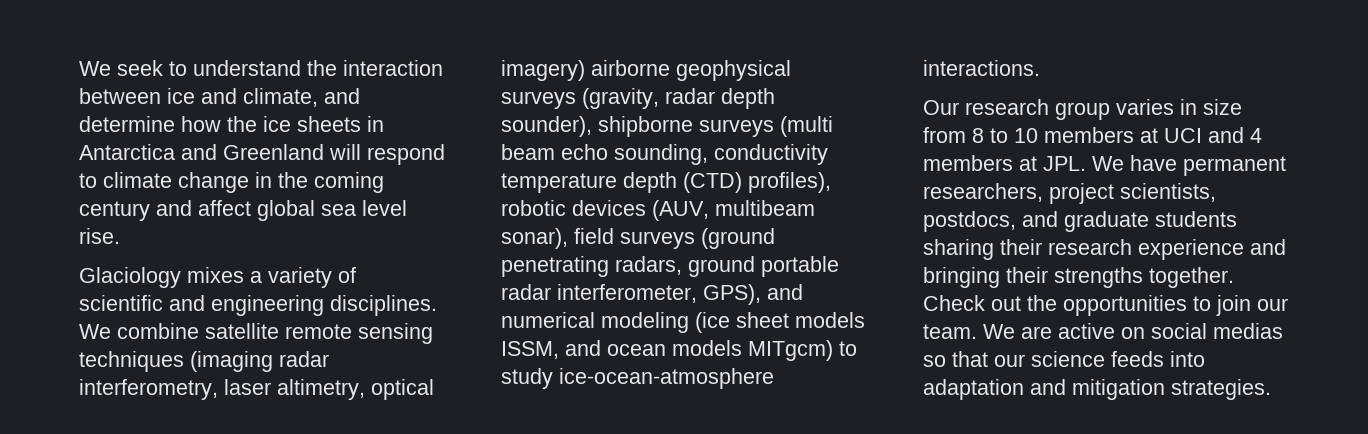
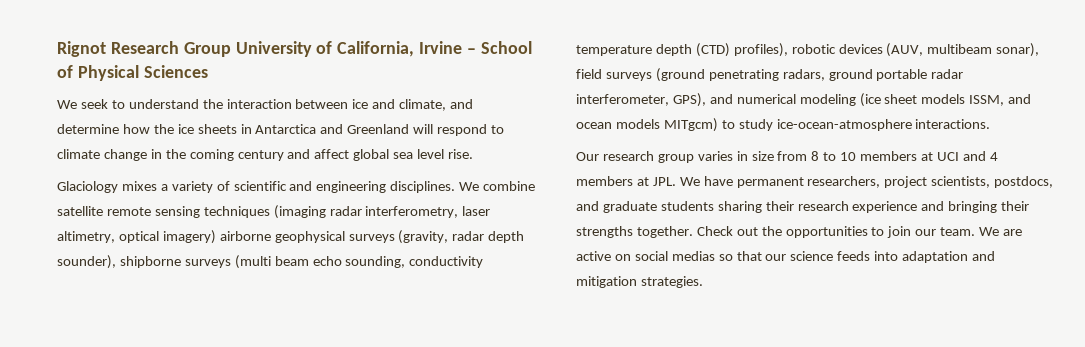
(79, 68) none -> [57,41,532,57] [57,65,208,81] Rignot Research Group University of California, Irvine – School of Physical Sciences //

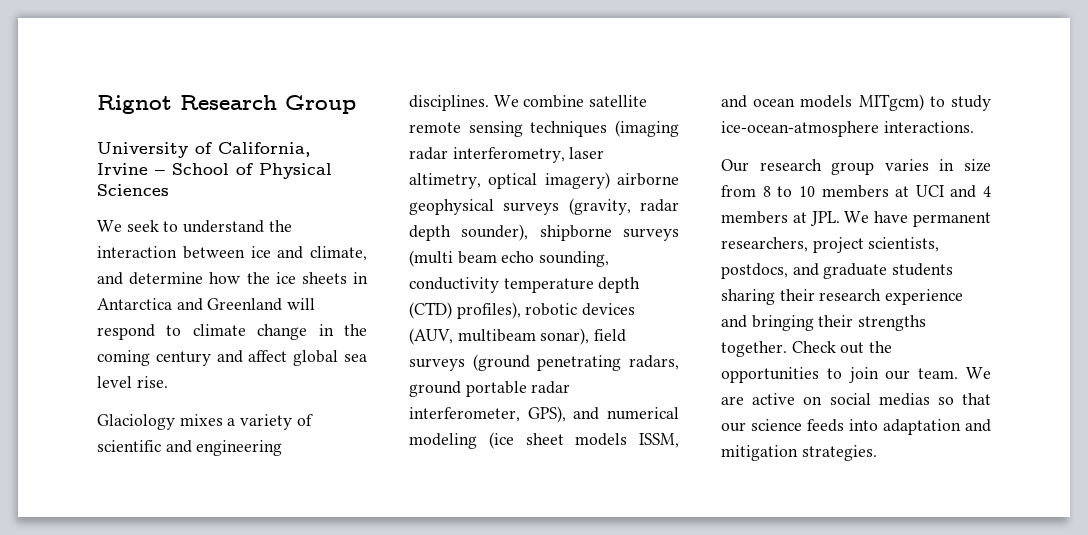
(231, 49) none -> (356, 104) //

